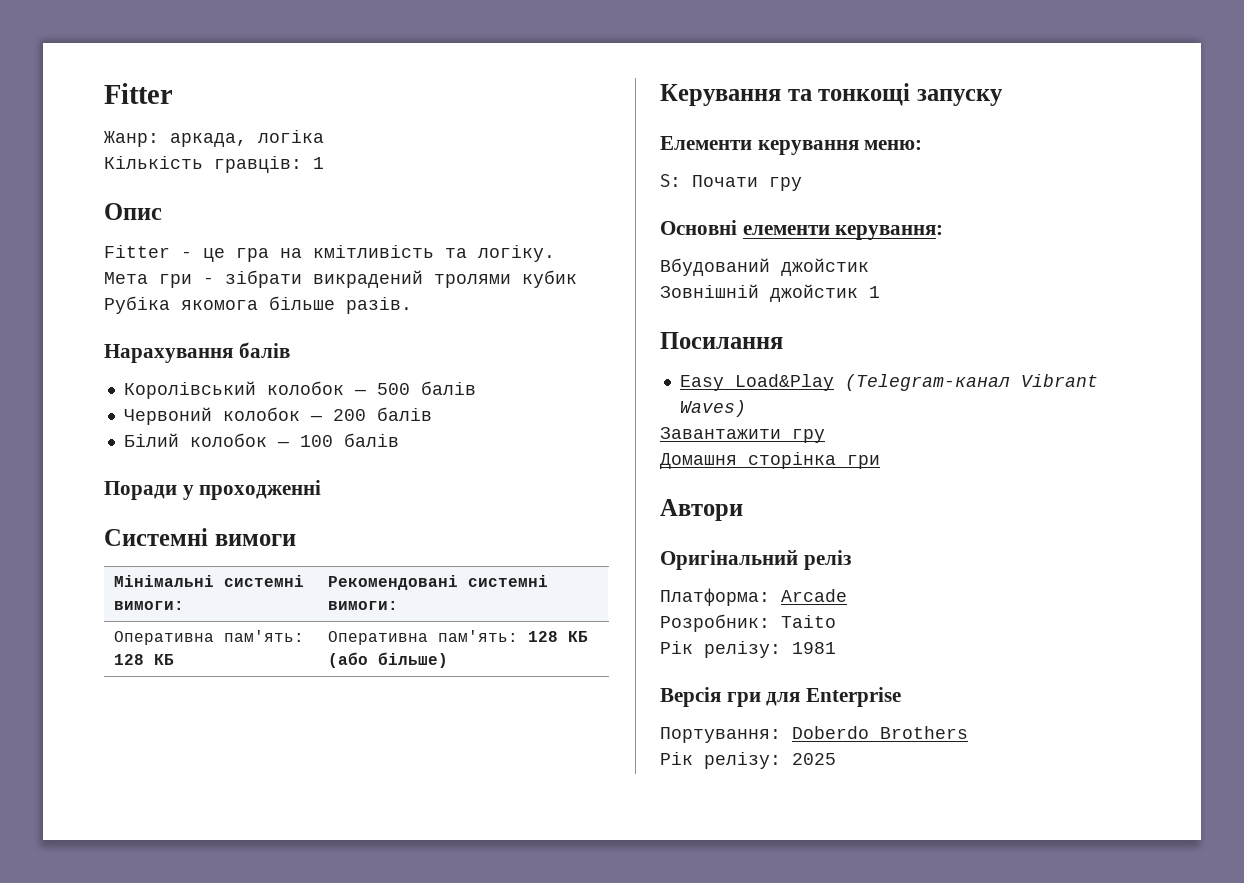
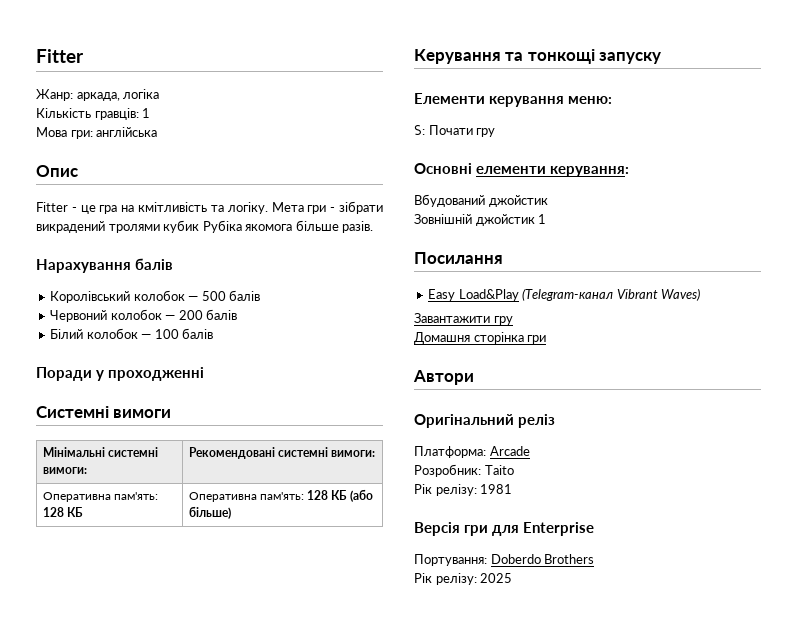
(324, 163) none -> [36,127,158,139] // Мова гри: англійська

